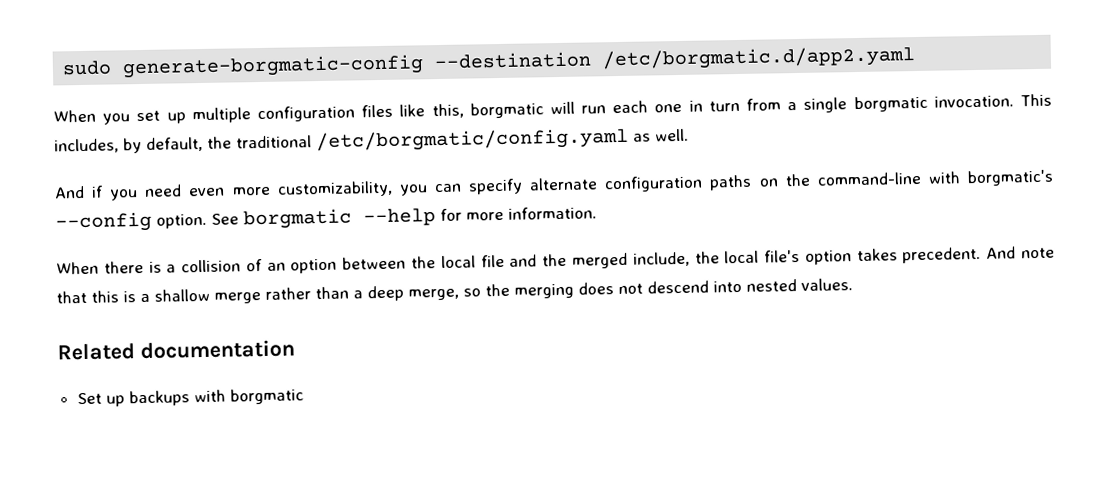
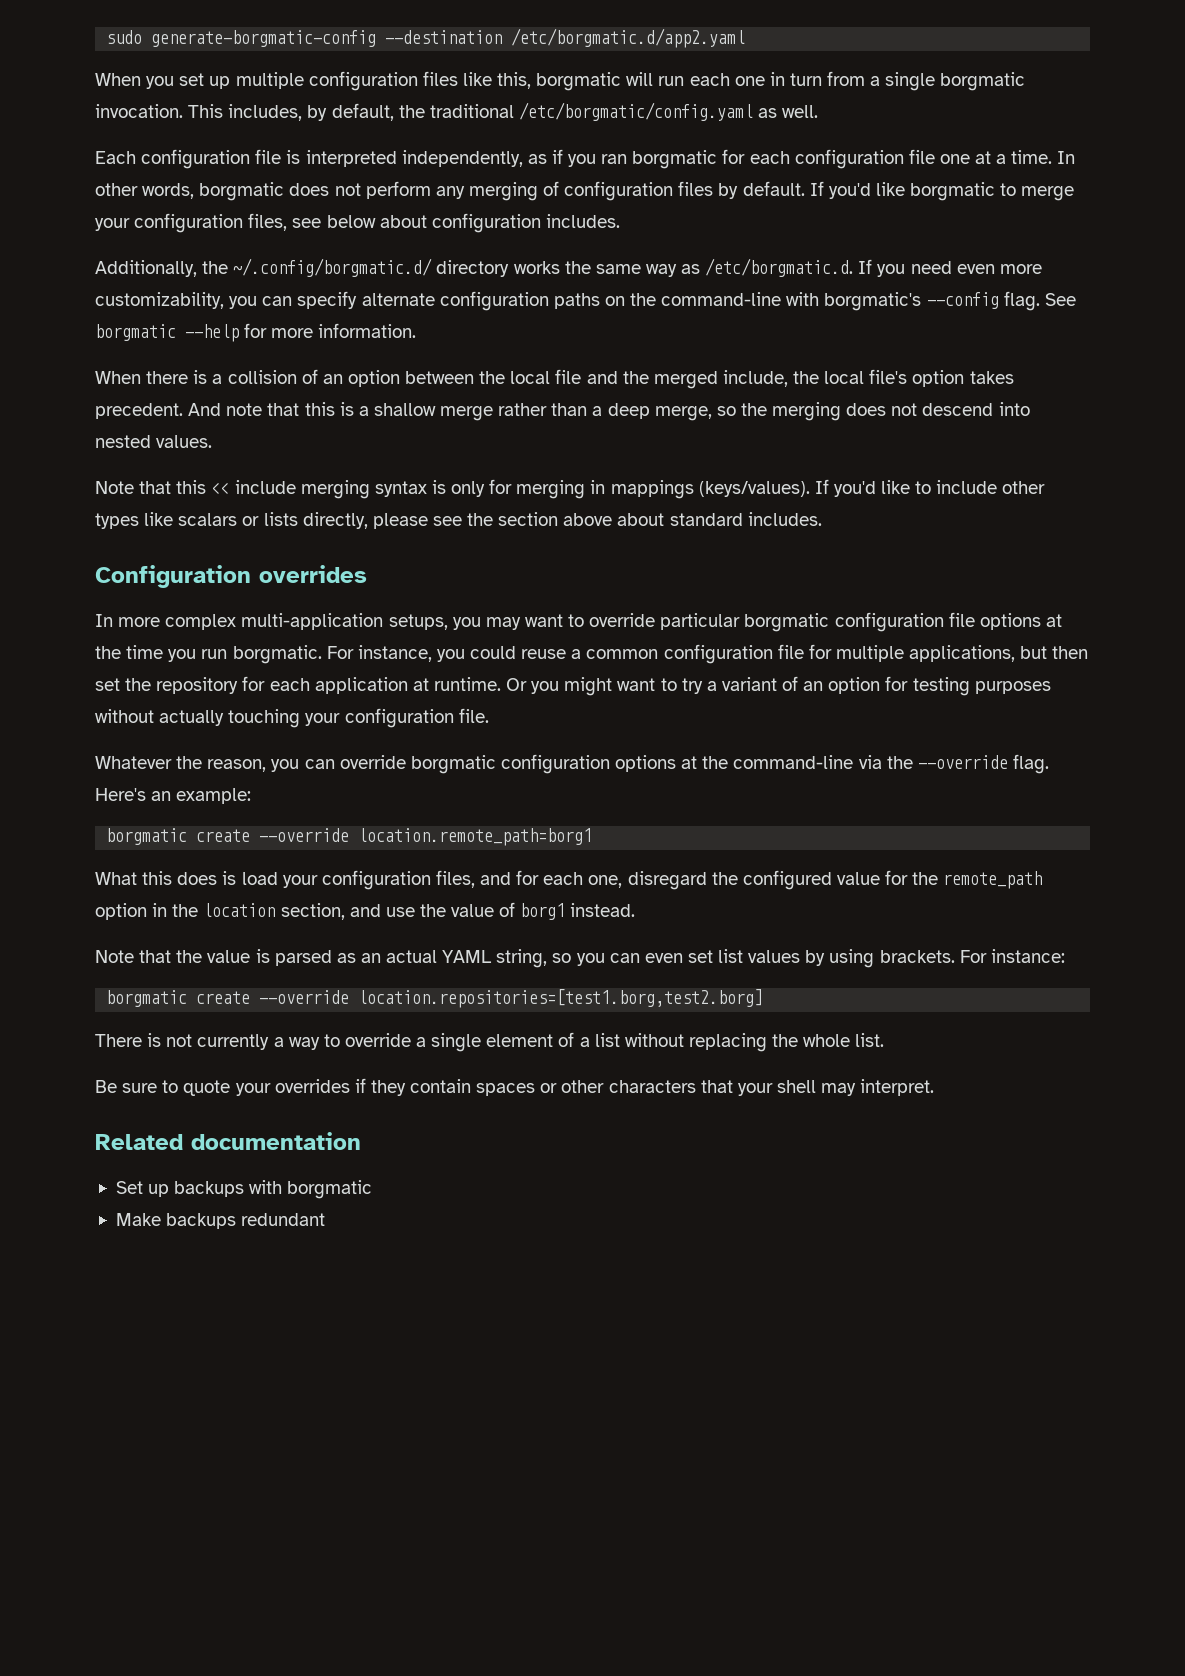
[54,185,105,199] And if -> [95,149,1076,169] [95,181,1075,201] [95,213,620,233] [95,258,873,277] Each configuration file is interpreted independently, as if you ran borgmatic for each configuration file one at a time. In other words, borgmatic does not perform any merging of configuration files by default. If you'd like borgmatic to merge your configuration files, see below about configuration includes. // Additionally, the ~/.config/borgmatic.d/ directory works the same way as /etc/borgmatic.d. If
[156,213,207,229] option. -> [1003,291,1040,311] flag.
(853, 284) none -> [95,479,1046,499] [95,512,822,529] [95,565,367,588] [95,612,1062,632] [95,644,1089,664] [95,676,1051,696] [95,708,489,728] [95,754,1049,774] [95,788,252,804] [106,828,593,846] [95,870,1043,890] [95,902,636,920] [95,949,1065,968] [106,989,764,1008] [95,1032,885,1052] [95,1078,935,1096] // Note that this << include merging syntax is only for merging in mappings (keys/values). If you'd like to include other types like scalars or lists directly, please see the section above about standard includes. // Configuration overrides // In more complex multi-application setups, you may want to override particular borgmatic configuration file options at the time you run borgmatic. For instance, you could reuse a common configuration file for multiple applications, but then set the repository for each application at runtime. Or you might want to try a variant of an option for testing purposes without actually touching your configuration file. // Whatever the reason, you can override borgmatic configuration options at the command-line via the --override flag. Here's an example: // borgmatic create --override location.remote_path=borg1 // What this does is load your configuration files, and for each one, disregard the configured value for the remote_path option in the location section, and use the value of borg1 instead. // Note that the value is parsed as an actual YAML string, so you can even set list values by using brackets. For instance: // borgmatic create --override location.repositories=[test1.borg,test2.borg] // There is not currently a way to override a single element of a list without replacing the whole list. // Be sure to quote your overrides if they contain spaces or other characters that your shell may interpret.
(304, 396) none -> [115,1213,326,1229] // Make backups redundant

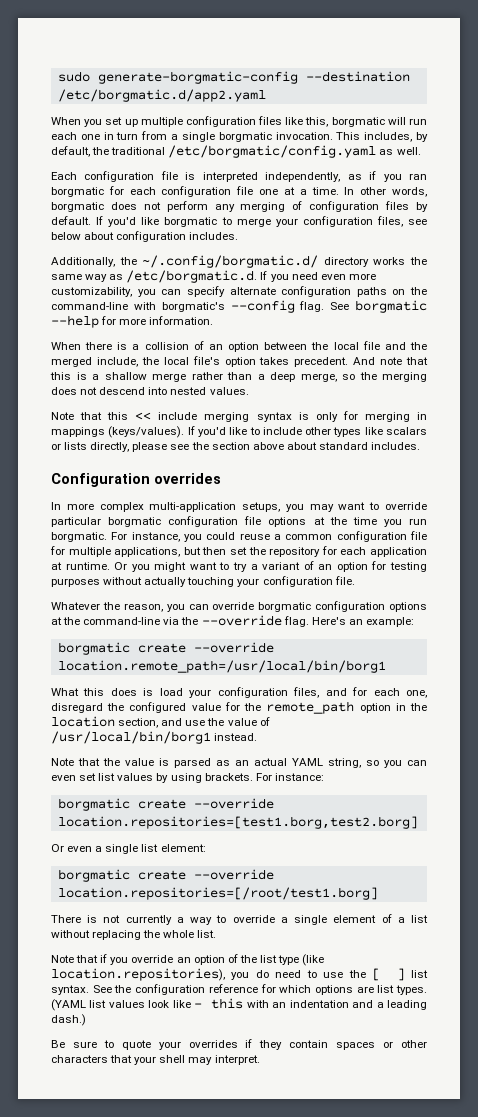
[358,828,593,846] location.remote_path=borg1 -> [57,660,386,673] location.remote_path=/usr/local/bin/borg1
[520,903,566,920] borg1 -> [51,731,211,744] /usr/local/bin/borg1
(764, 998) none -> [51,844,206,854] [57,869,274,882] [57,887,378,900] // Or even a single list element: // borgmatic create --override location.repositories=[/root/test1.borg]
(885, 1040) none -> [51,954,325,966] [51,968,428,981] [51,984,427,995] [51,998,427,1011] [51,1014,86,1026] // Note that if you override an option of the list type (like location.repositories), you do need to use the [ ] list syntax. See the configuration reference for which options are list types. (YAML list values look like - this with an indentation and a leading dash.)
[95,1132,361,1150] [115,1180,373,1199] [115,1213,326,1229] // Related documentation // Set up backups with borgmatic // Make backups redundant -> (260, 1060) none

